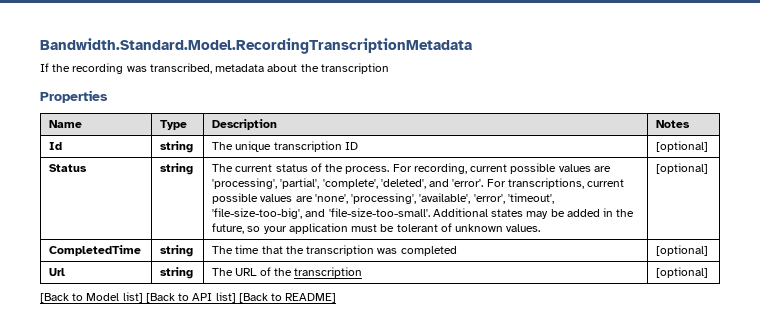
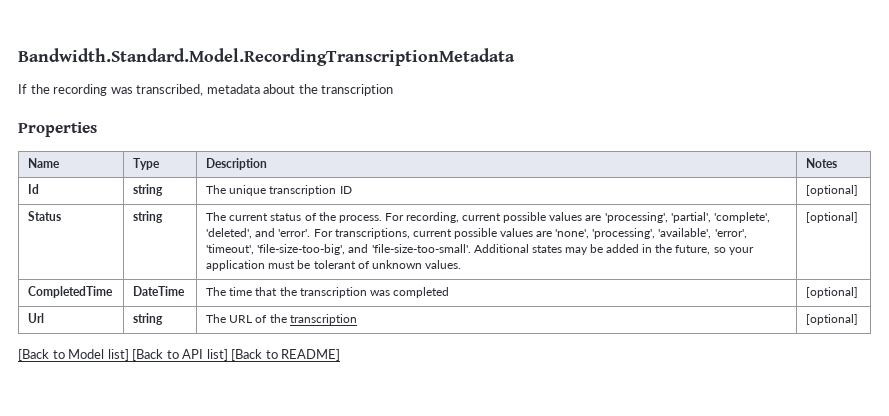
[160,245,194,257] string -> [133,286,186,296] DateTime

